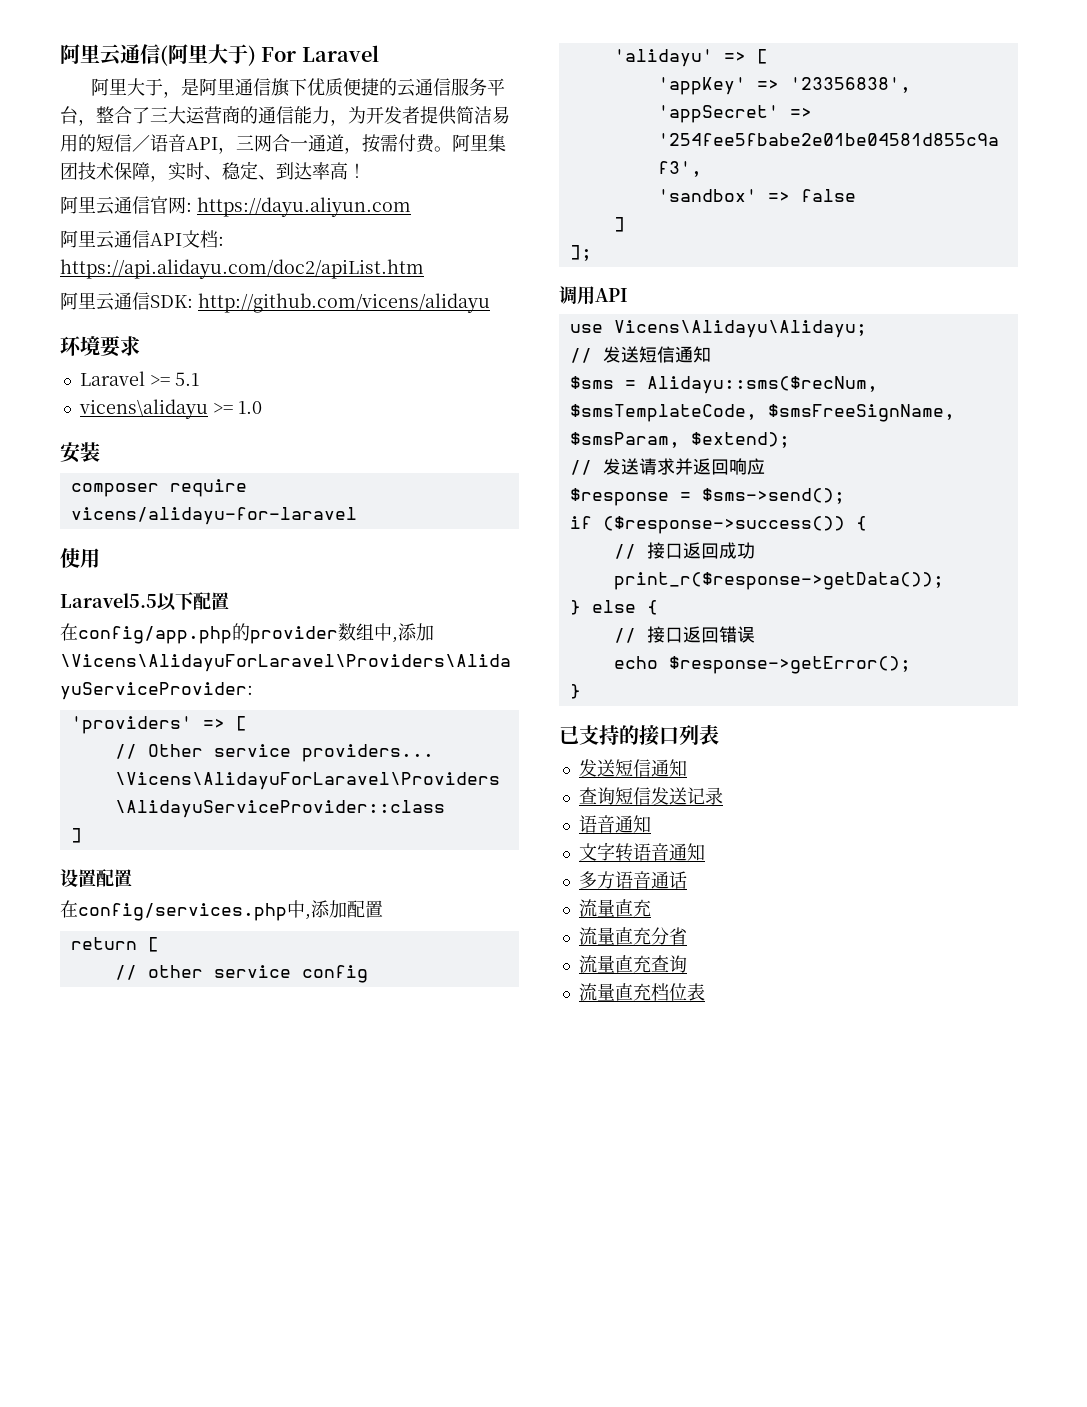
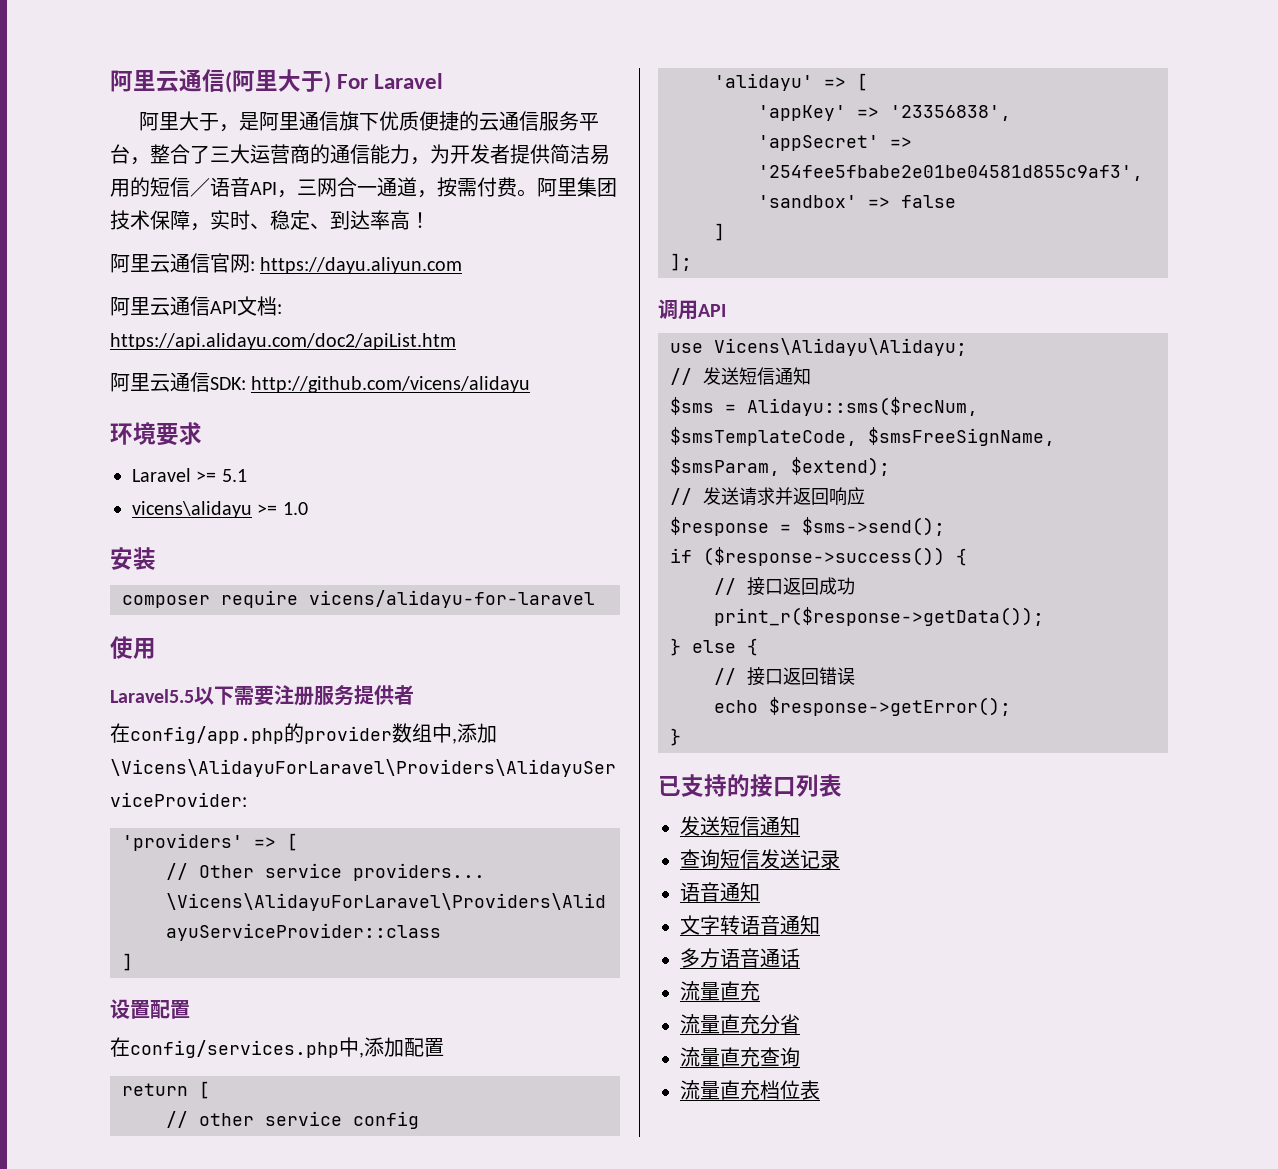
[193,592,229,610] 配置 -> [234,685,414,706] 需要注册服务提供者

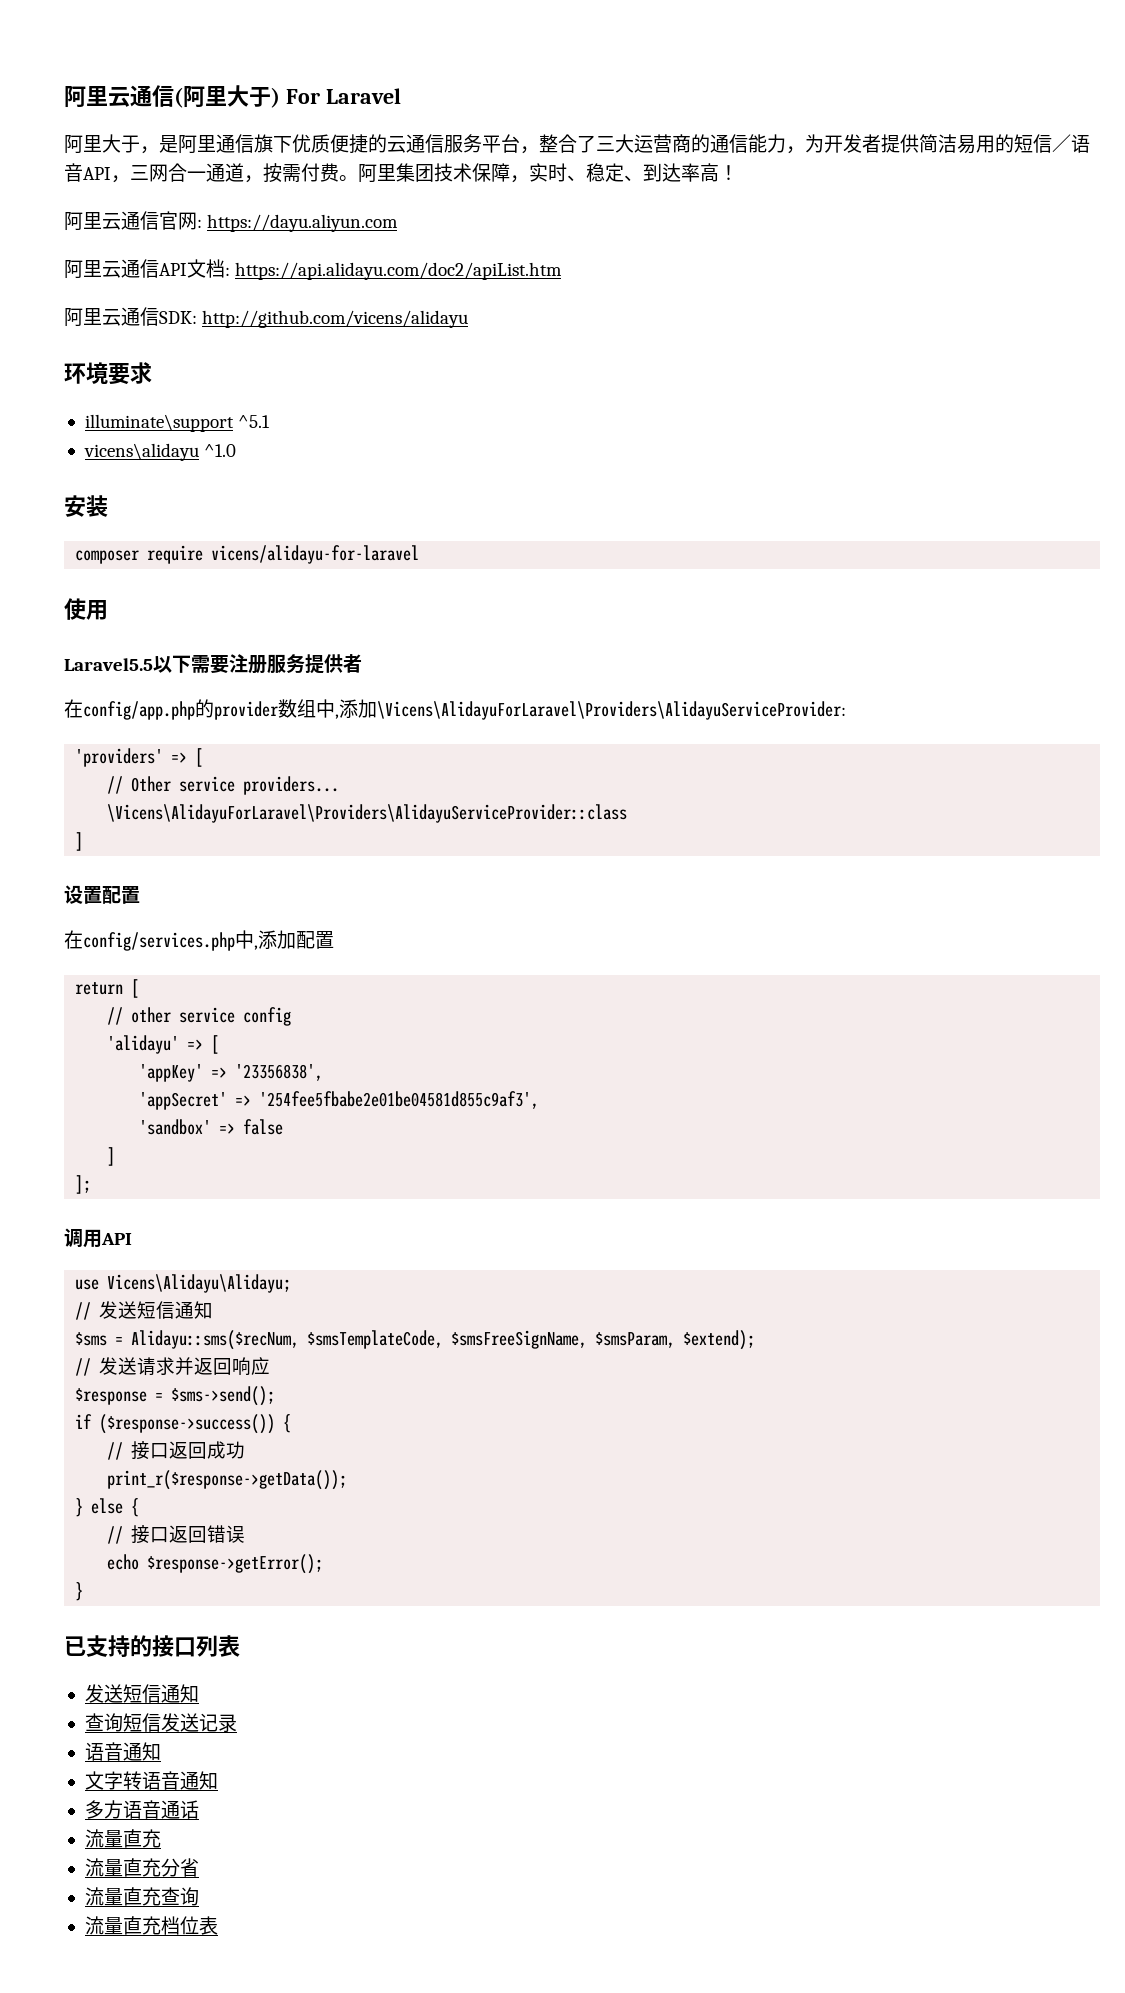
[132,468,247,482] Laravel >= 5.1 -> [84,414,271,432] illuminate\support ^5.1
[257,502,308,515] >= 1.0 -> [204,444,237,457] ^1.0

